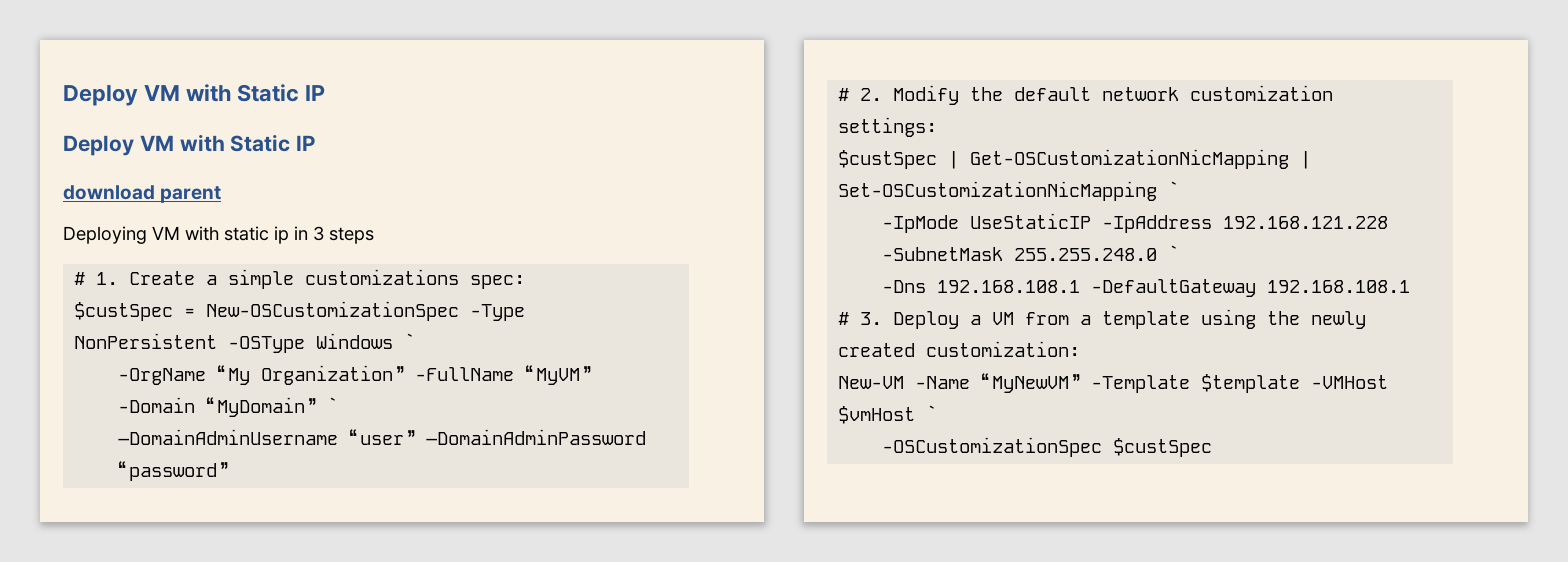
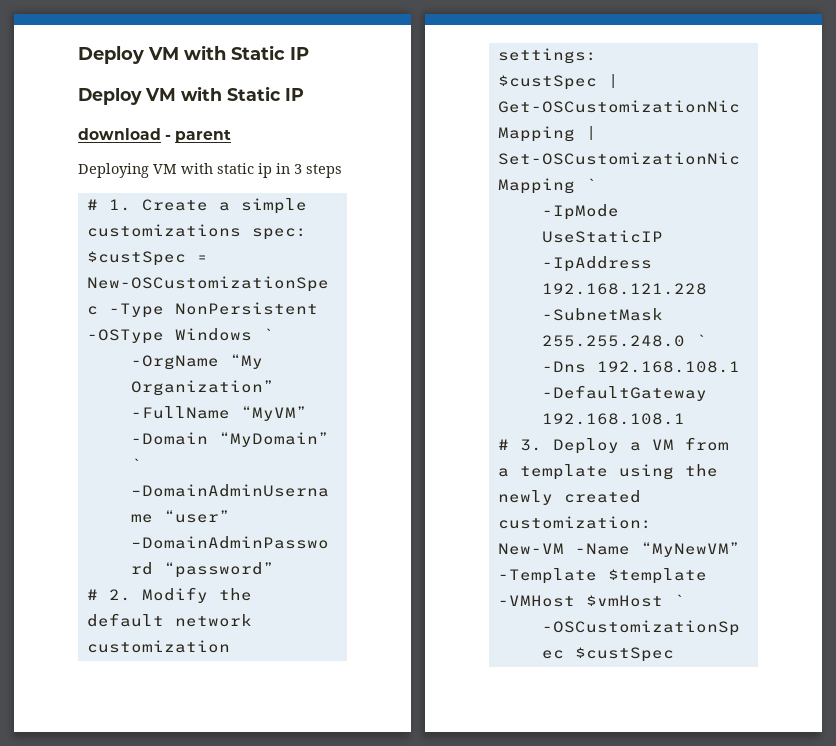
(155, 192) none -> [165,135,172,140] -

